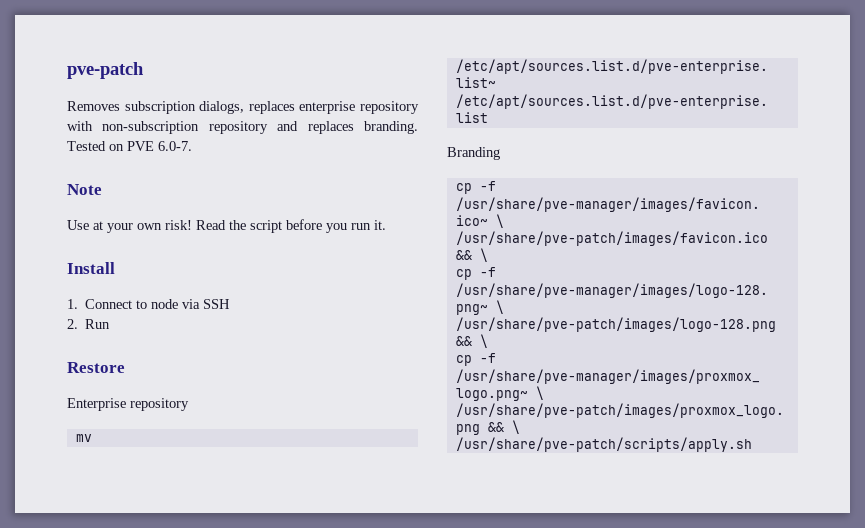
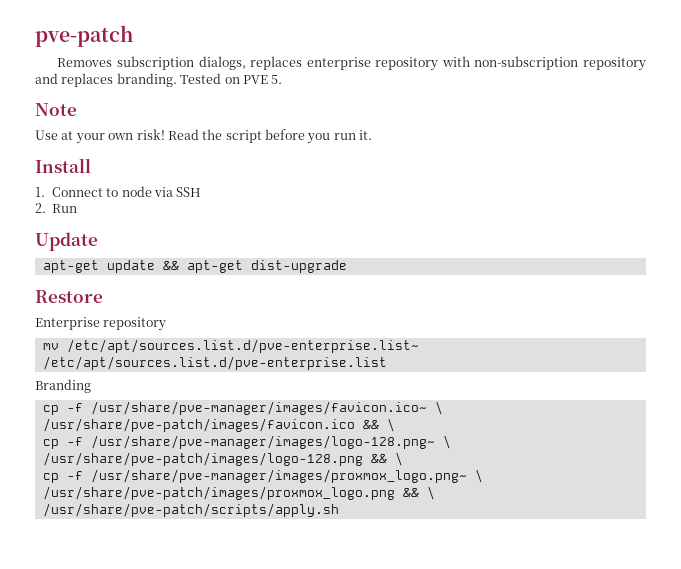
[158,141,192,151] 6.0-7. -> [271,75,283,84] 5.
(111, 324) none -> [35,232,98,251] [42,260,347,273] // Update // apt-get update && apt-get dist-upgrade

